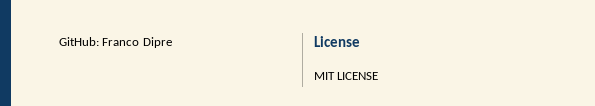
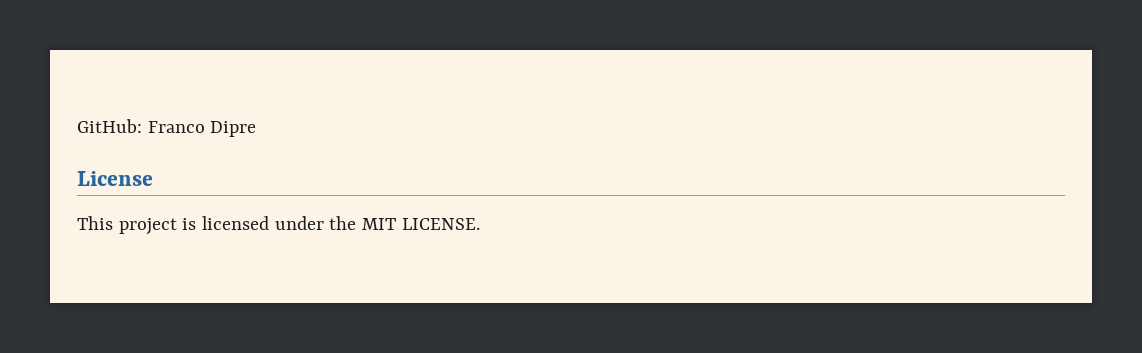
[314,72,379,80] MIT LICENSE -> [77,216,480,235] This project is licensed under the MIT LICENSE.

